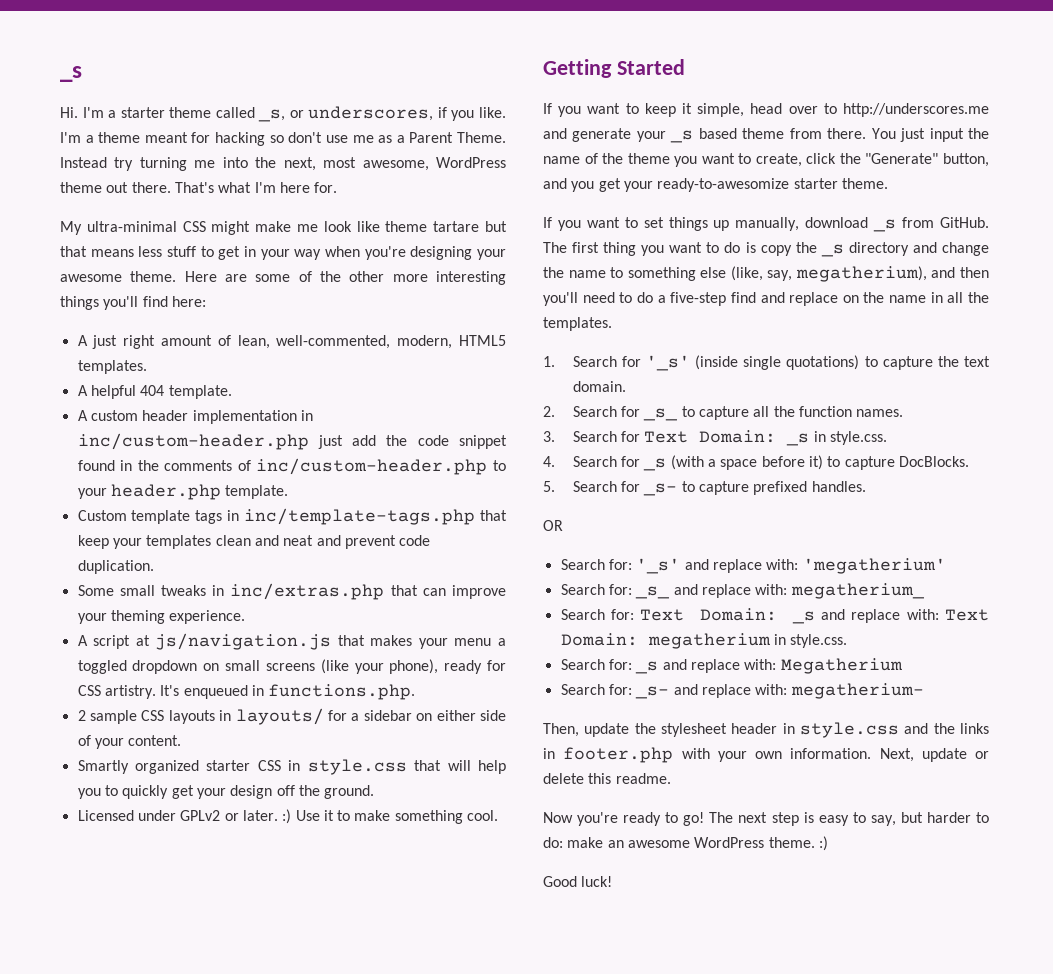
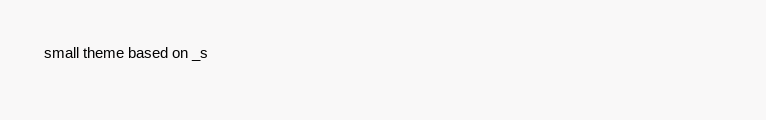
[60,66,82,82] [60,106,507,122] [60,132,507,146] [60,157,507,171] [60,182,338,193] [60,221,508,235] [60,246,506,260] [60,271,506,285] [60,296,206,310] [77,335,507,349] [77,360,147,374] [77,385,232,399] [77,410,313,424] [77,433,507,450] [77,458,506,475] [77,484,289,500] [77,508,507,525] [77,535,431,549] [77,560,154,574] [77,583,506,600] [77,610,246,624] [77,633,507,650] [77,659,506,674] [77,684,416,700] [77,708,506,725] [77,735,182,749] [77,759,507,775] [77,785,375,799] [77,809,499,824] [543,59,685,78] [543,103,989,117] [543,128,989,143] [543,153,990,167] [543,178,888,192] [543,217,990,232] [543,242,989,257] [543,266,989,282] [543,292,990,306] [543,317,612,331] [543,355,990,371] [572,381,626,392] [543,406,904,421] [543,430,888,446] [543,455,969,471] [543,481,866,496] [543,520,563,531] [560,558,946,574] [560,583,925,599] [560,608,989,624] [560,633,848,649] [560,658,903,674] [560,683,924,699] [543,722,989,738] [543,747,989,763] [543,773,671,784] [543,812,989,826] [543,836,828,851] [543,876,613,887] _s // Hi. I'm a starter theme called _s, or underscores, if you like. I'm a theme meant for hacking so don't use me as a Parent Theme. Instead try turning me into the next, most awesome, WordPress theme out there. That's what I'm here for. // My ultra-minimal CSS might make me look like theme tartare but that means less stuff to get in your way when you're designing your awesome theme. Here are some of the other more interesting things you'll find here: // A just right amount of lean, well-commented, modern, HTML5 templates. // A helpful 404 template. // A custom header implementation in inc/custom-header.php just add the code snippet found in the comments of inc/custom-header.php to your header.php template. // Custom template tags in inc/template-tags.php that keep your templates clean and neat and prevent code duplication. // Some small tweaks in inc/extras.php that can improve your theming experience. // A script at js/navigation.js that makes your menu a toggled dropdown on small screens (like your phone), ready for CSS artistry. It's enqueued in functions.php. // 2 sample CSS layouts in layouts/ for a sidebar on either side of your content. // Smartly organized starter CSS in style.css that will help you to quickly get your design off the ground. // Licensed under GPLv2 or later. :) Use it to make something cool. // Getting Started // If you want to keep it simple, head over to http://underscores.me and generate your _s based theme from there. You just input the name of the theme you want to create, click the "Generate" button, and you get your ready-to-awesomize starter theme. // If you want to set things up manually, download _s from GitHub. The first thing you want to do is copy the _s directory and change the name to something else (like, say, megatherium), and then you'll need to do a five-step find and replace on the name in all the templates. // 1. Search for '_s' (inside single quotations) to capture the text domain. // 2. Search for _s_ to capture all the function names. // 3. Search for Text Domain: _s in style.css. // 4. Search for _s (with a space before it) to capture DocBlocks. // 5. Search for _s- to capture prefixed handles. // OR // Search for: '_s' and replace with: 'megatherium' // Search for: _s_ and replace with: megatherium_ // Search for: Text Domain: _s and replace with: Text Domain: megatherium in style.css. // Search for: _s and replace with: Megatherium // Search for: _s- and replace with: megatherium- // Then, update the stylesheet header in style.css and the links in footer.php with your own information. Next, update or delete this readme. // Now you're ready to go! The next step is easy to say, but harder to do: make an awesome WordPress theme. :) // Good luck! -> [44,47,209,61] small theme based on _s

